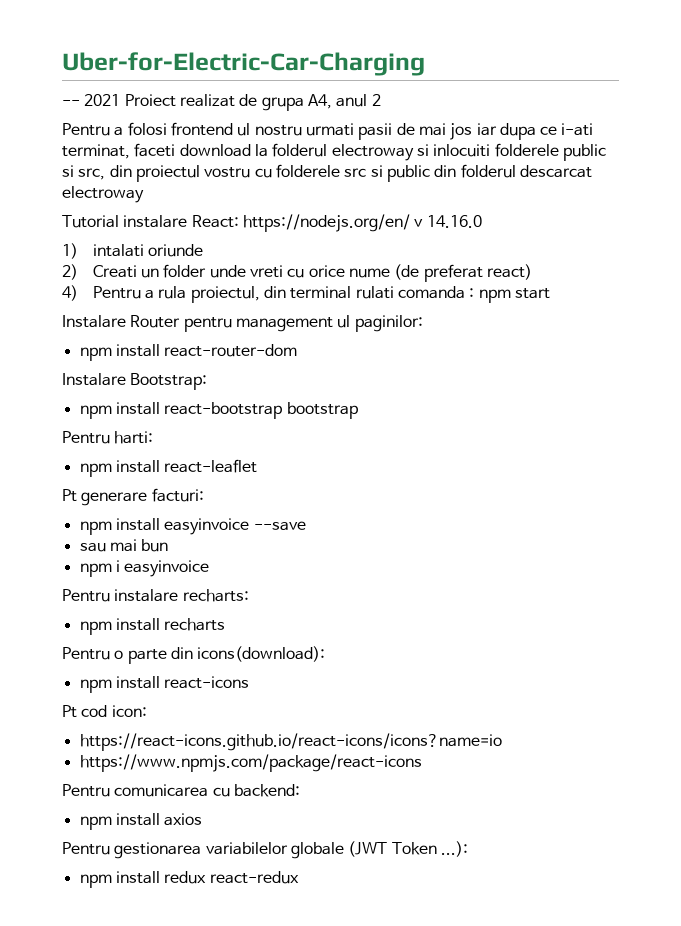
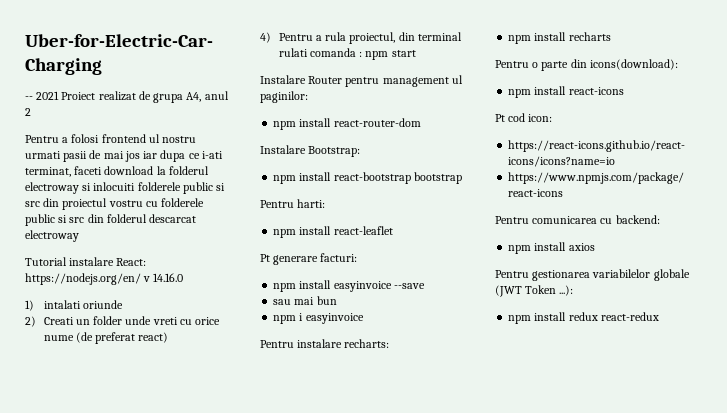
[78,168,106,180] src, -> [25,201,40,207] src
[344,165,430,182] src si public -> [25,214,85,226] public si src

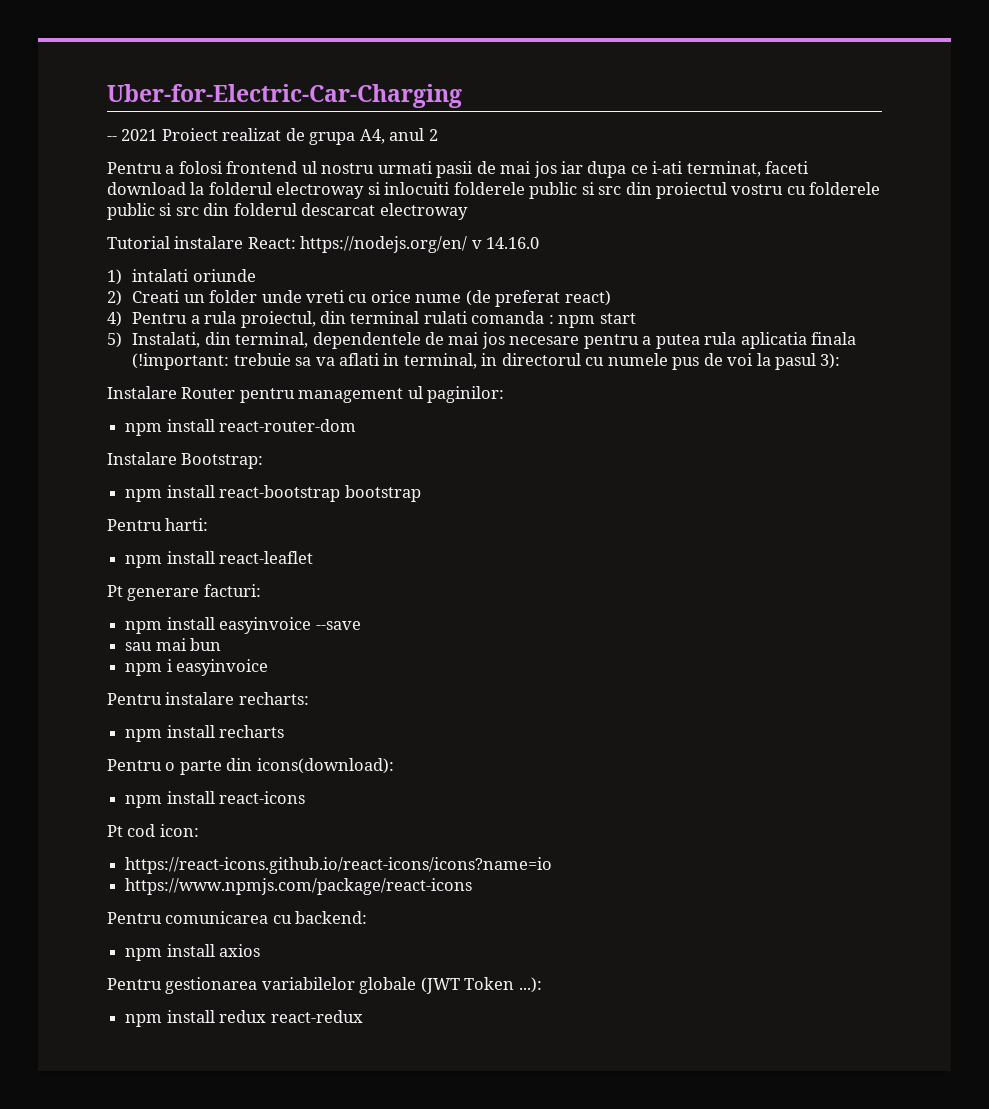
(416, 53) none -> [107,332,857,349] [132,353,841,370] // 5) Instalati, din terminal, dependentele de mai jos necesare pentru a putea rula aplicatia finala (!important: trebuie sa va aflati in terminal, in directorul cu numele pus de voi la pasul 3):

